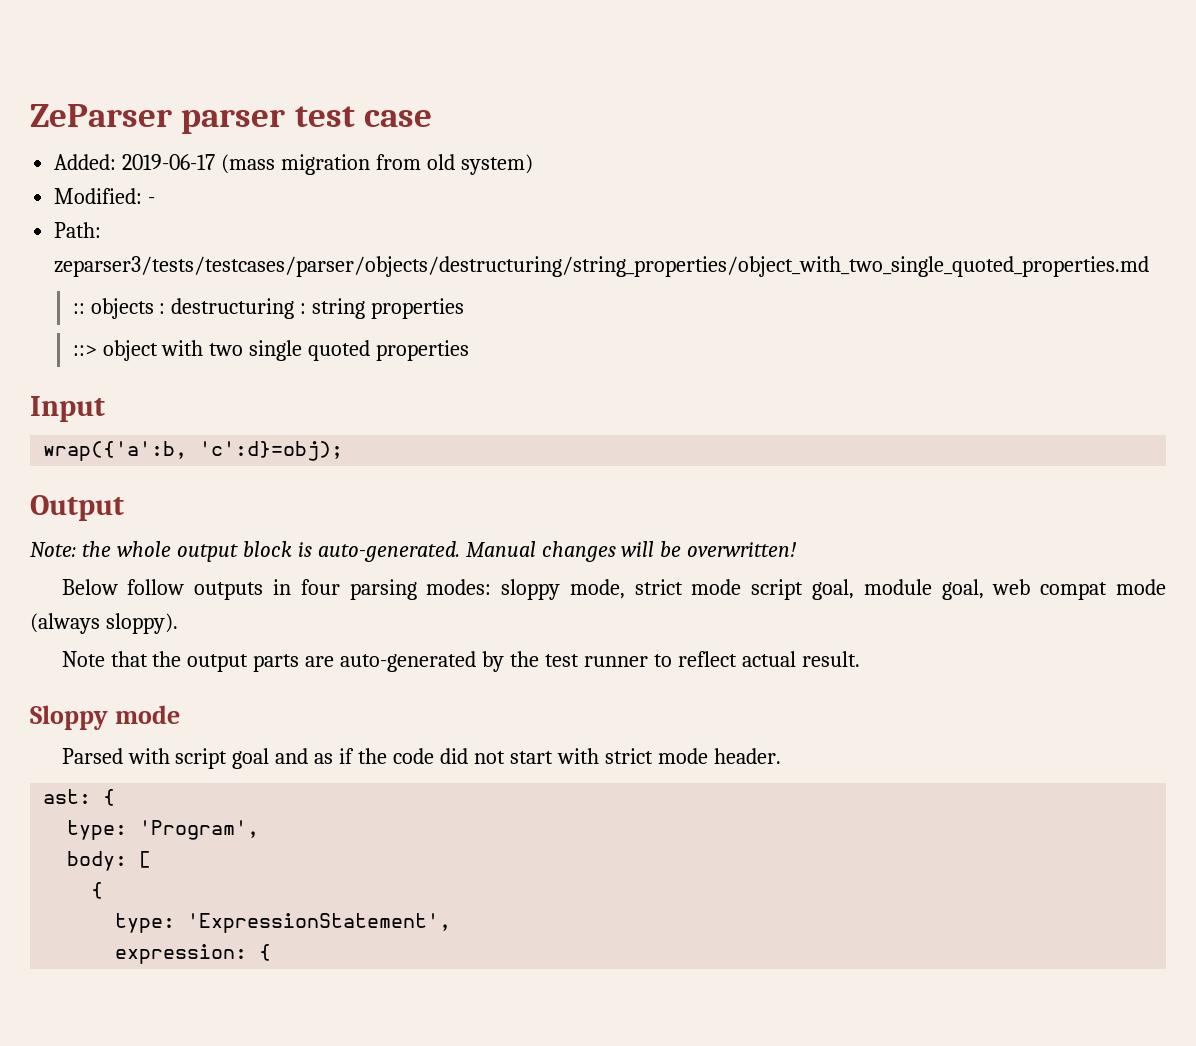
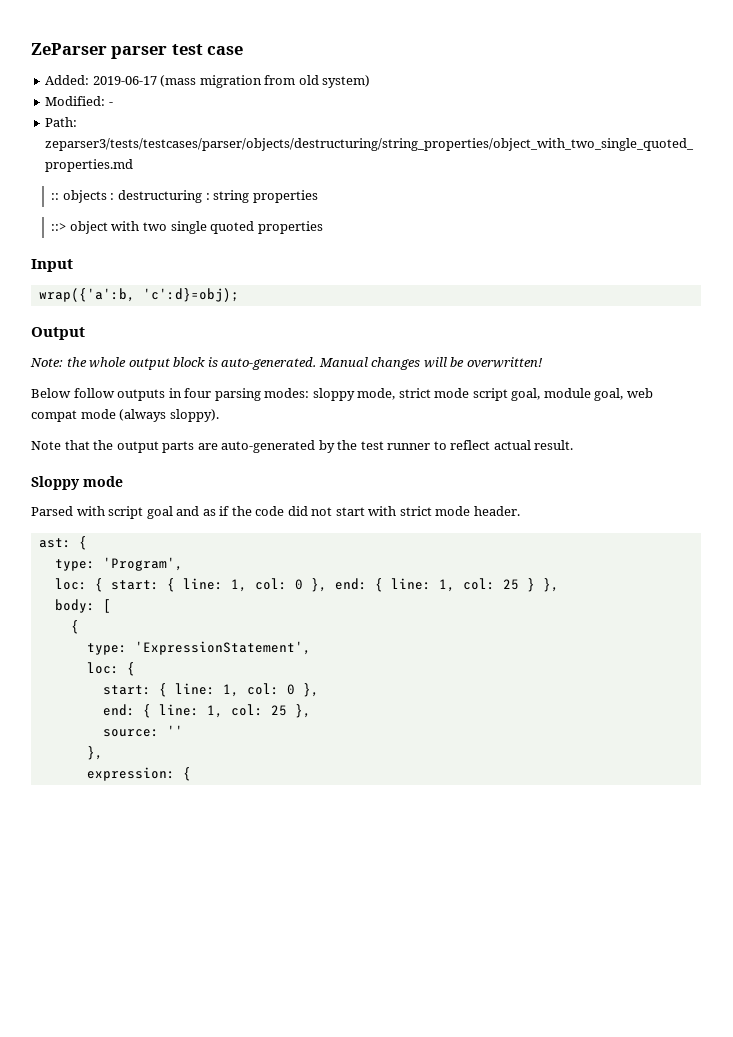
(260, 830) none -> [54,578,559,592] // loc: { start: { line: 1, col: 0 }, end: { line: 1, col: 25 } },
(452, 923) none -> [86,662,135,676] [102,683,319,697] [102,704,311,718] [102,725,183,737] [86,746,103,760] // loc: { // start: { line: 1, col: 0 }, // end: { line: 1, col: 25 }, // source: '' // },

